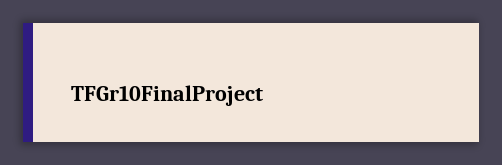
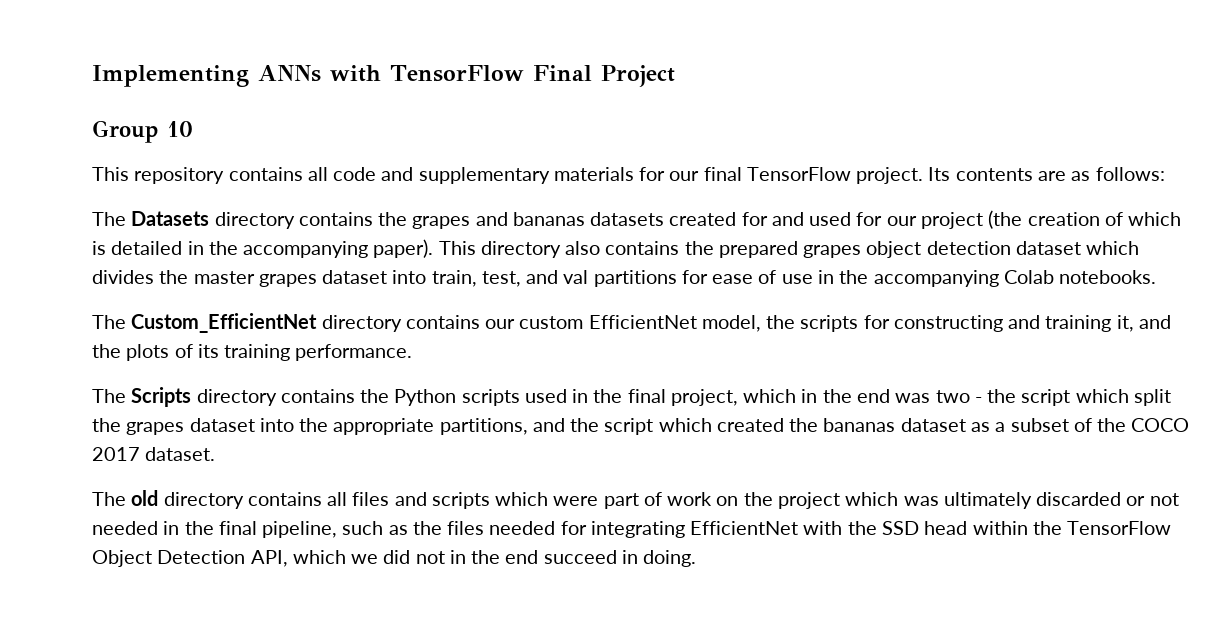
[71,85,263,106] TFGr10FinalProject -> [92,65,675,87] [92,120,193,143] [92,167,1165,184] [92,210,1182,229] [92,239,1140,258] [92,270,1157,287] [92,313,1171,333] [92,344,413,361] [92,387,1171,407] [92,418,1190,435] [92,447,216,461] [92,490,1179,509] [92,521,1172,538] [92,550,697,567] Implementing ANNs with TensorFlow Final Project // Group 10 // This repository contains all code and supplementary materials for our final TensorFlow project. Its contents are as follows: // The Datasets directory contains the grapes and bananas datasets created for and used for our project (the creation of which is detailed in the accompanying paper). This directory also contains the prepared grapes object detection dataset which divides the master grapes dataset into train, test, and val partitions for ease of use in the accompanying Colab notebooks. // The Custom_EfficientNet directory contains our custom EfficientNet model, the scripts for constructing and training it, and the plots of its training performance. // The Scripts directory contains the Python scripts used in the final project, which in the end was two - the script which split the grapes dataset into the appropriate partitions, and the script which created the bananas dataset as a subset of the COCO 2017 dataset. // The old directory contains all files and scripts which were part of work on the project which was ultimately discarded or not needed in the final pipeline, such as the files needed for integrating EfficientNet with the SSD head within the TensorFlow Object Detection API, which we did not in the end succeed in doing.

